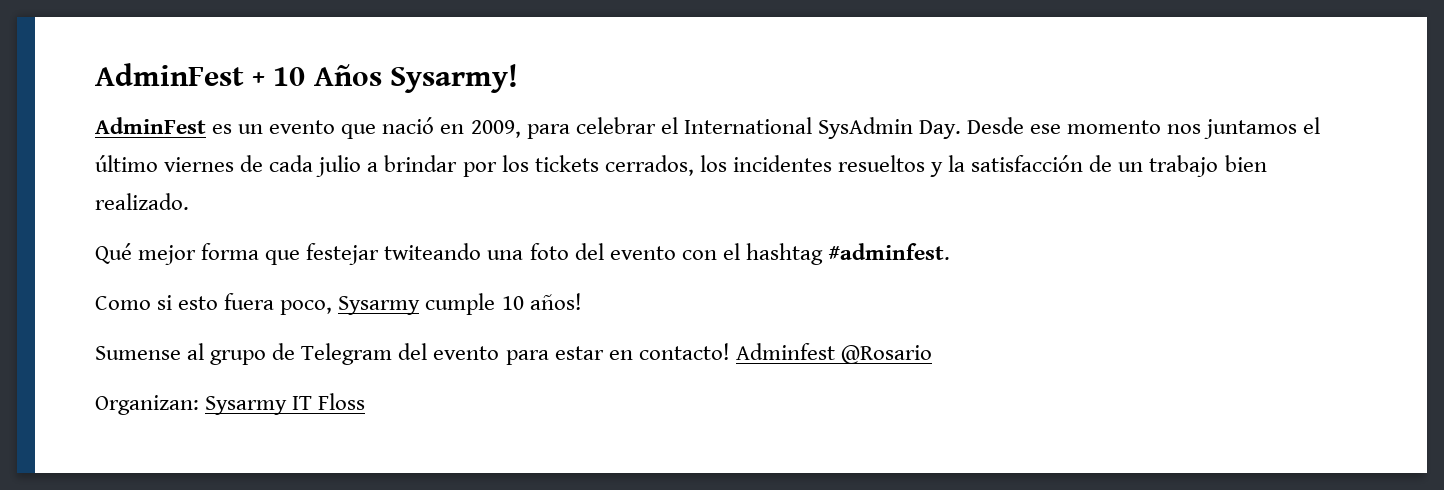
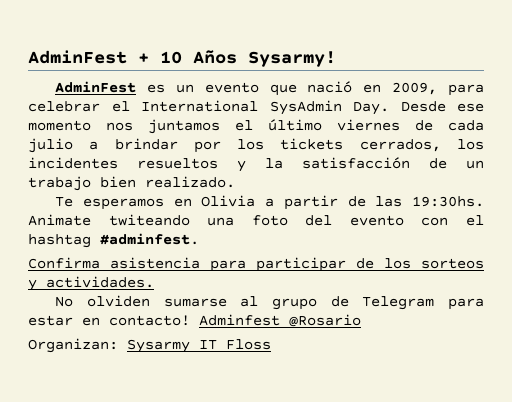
[95,243,380,265] Qué mejor forma que festejar -> [55,195,484,210] [28,214,91,226] Te esperamos en Olivia a partir de las 19:30hs. Animate
[95,293,582,315] [95,346,181,360] Como si esto fuera poco, Sysarmy cumple 10 años! // Sumense -> [28,257,484,272] [28,276,154,291] [55,295,227,307] Confirma asistencia para participar de los sorteos y actividades. // No olviden sumarse
[398,343,500,360] del evento -> (435, 303) none

